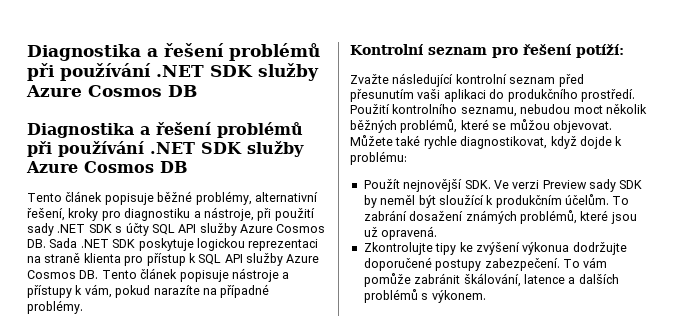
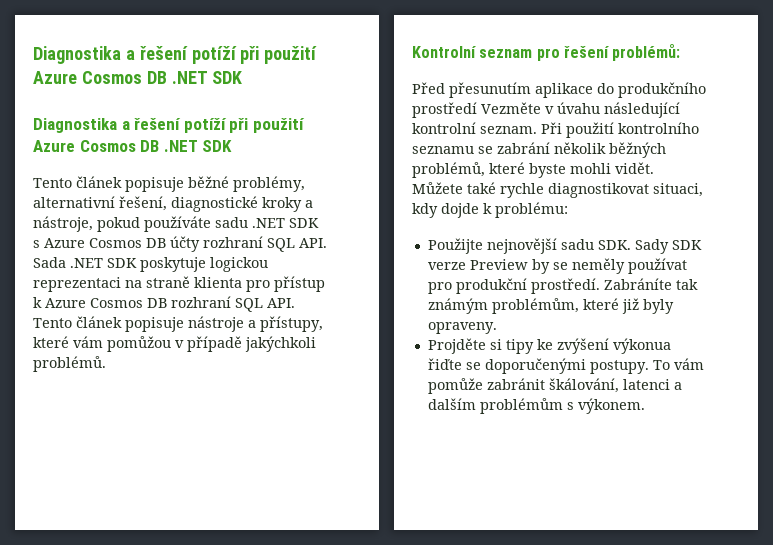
[27,43,320,61] [27,63,319,81] [26,85,197,97] [27,122,303,138] [27,141,304,157] [26,161,188,173] Diagnostika a řešení problémů při používání .NET SDK služby Azure Cosmos DB // Diagnostika a řešení problémů při používání .NET SDK služby Azure Cosmos DB -> [33,46,318,64] [33,71,243,84] [33,117,305,133] [33,140,233,152] Diagnostika a řešení potíží při použití Azure Cosmos DB .NET SDK // Diagnostika a řešení potíží při použití Azure Cosmos DB .NET SDK
[68,207,315,221] [27,223,326,236] [27,239,46,248] kroky pro diagnostiku a nástroje, při použití sady .NET SDK s účty SQL API služby Azure Cosmos DB. -> [171,196,313,212] [33,216,319,232] [33,236,327,252] diagnostické kroky a nástroje, pokud používáte sadu .NET SDK s Azure Cosmos DB účty rozhraní SQL API.
[198,253,320,266] [27,270,99,279] SQL API služby Azure Cosmos DB. -> [45,296,295,312] Azure Cosmos DB rozhraní SQL API.
[27,284,270,298] [27,300,83,314] [350,44,624,58] [350,73,584,87] [350,89,635,102] [350,104,647,117] [350,119,612,133] [350,135,623,149] [350,151,407,165] [363,179,643,192] [363,194,630,208] [363,210,637,224] [363,226,438,240] [363,242,627,255] [363,257,560,271] přístupy k vám, pokud narazíte na případné problémy. // Kontrolní seznam pro řešení potíží: // Zvažte následující kontrolní seznam před přesunutím vaši aplikaci do produkčního prostředí. Použití kontrolního seznamu, nebudou moct několik běžných problémů, které se můžou objevovat. Můžete také rychle diagnostikovat, když dojde k problému: // Použít nejnovější SDK. Ve verzi Preview sady SDK by neměl být sloužící k produkčním účelům. To zabrání dosažení známých problémů, které jsou už opravená. // Zkontrolujte tipy ke zvýšení výkonua dodržujte doporučené postupy zabezpečení. -> [260,316,323,332] [33,336,316,352] [33,356,106,372] [412,44,681,61] [412,82,706,98] [412,102,680,118] [412,122,699,138] [412,142,666,158] [412,162,654,178] [412,182,703,198] [412,202,568,218] [427,238,702,254] [427,258,687,274] [427,278,698,294] [427,298,674,314] [427,322,497,334] [427,338,671,354] [427,358,649,374] přístupy, které vám pomůžou v případě jakýchkoli problémů. // Kontrolní seznam pro řešení problémů: // Před přesunutím aplikace do produkčního prostředí Vezměte v úvahu následující kontrolní seznam. Při použití kontrolního seznamu se zabrání několik běžných problémů, které byste mohli vidět. Můžete také rychle diagnostikovat situaci, kdy dojde k problému: // Použijte nejnovější sadu SDK. Sady SDK verze Preview by se neměly používat pro produkční prostředí. Zabráníte tak známým problémům, které již byly opraveny. // Projděte si tipy ke zvýšení výkonua řiďte se doporučenými postupy.
[523,274,619,284] [363,289,418,303] latence a dalších problémů -> [622,379,682,390] [427,398,563,414] latenci a dalším problémům

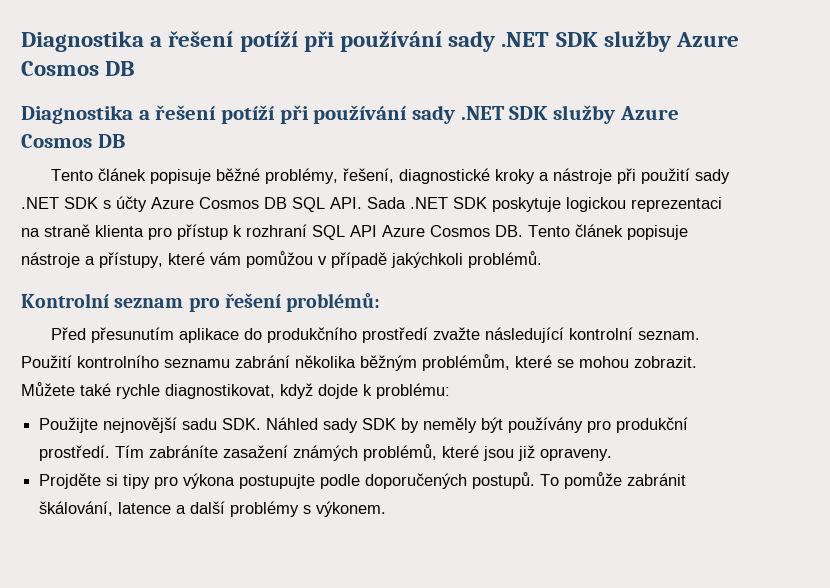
[33,46,318,64] [33,71,243,84] [33,117,305,133] [33,140,233,152] Diagnostika a řešení potíží při použití Azure Cosmos DB .NET SDK // Diagnostika a řešení potíží při použití Azure Cosmos DB .NET SDK -> [21,31,740,52] [21,61,136,76] [21,105,679,124] [21,134,125,148] Diagnostika a řešení potíží při používání sady .NET SDK služby Azure Cosmos DB // Diagnostika a řešení potíží při používání sady .NET SDK služby Azure Cosmos DB
[33,196,115,208] alternativní -> (338, 176) none
[33,216,248,232] nástroje, pokud používáte sadu -> [552,168,730,184] nástroje při použití sady
[44,236,263,252] Azure Cosmos DB účty rozhraní -> [116,196,287,212] účty Azure Cosmos DB
[45,296,295,312] Azure Cosmos DB rozhraní SQL API. -> [246,224,523,240] rozhraní SQL API Azure Cosmos DB.
[481,102,680,118] [412,122,699,138] [412,142,666,158] [412,162,654,178] [412,182,703,198] [412,203,438,218] Vezměte v úvahu následující kontrolní seznam. Při použití kontrolního seznamu se zabrání několik běžných problémů, které byste mohli vidět. Můžete také rychle diagnostikovat situaci, kdy -> [432,327,700,343] [21,354,697,371] [21,382,313,399] zvažte následující kontrolní seznam. Použití kontrolního seznamu zabrání několika běžným problémům, které se mohou zobrazit. Můžete také rychle diagnostikovat, když
[634,239,702,254] [427,258,687,274] [427,278,698,294] [427,298,674,314] [427,322,497,334] [427,338,671,354] [427,358,704,374] [427,378,682,394] [427,398,563,414] Sady SDK verze Preview by se neměly používat pro produkční prostředí. Zabráníte tak známým problémům, které již byly opraveny. // Projděte si tipy ke zvýšení výkonua řiďte se doporučenými postupy. To vám pomůže zabránit škálování, latenci a dalším problémům -> [266,417,689,433] [39,444,613,461] [39,472,687,489] [39,501,300,517] Náhled sady SDK by neměly být používány pro produkční prostředí. Tím zabráníte zasažení známých problémů, které jsou již opraveny. // Projděte si tipy pro výkona postupujte podle doporučených postupů. To pomůže zabránit škálování, latence a další problémy

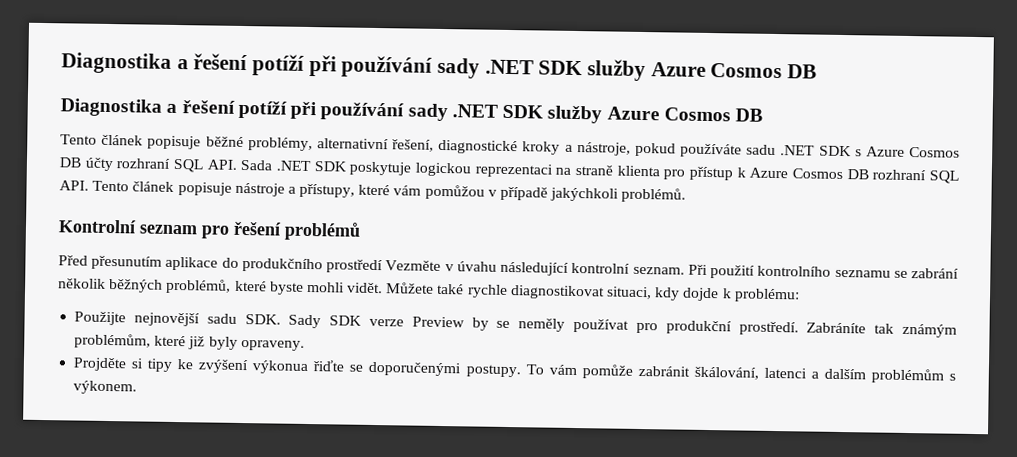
(338, 176) none -> [316,138,389,150] alternativní
[552,168,730,184] nástroje při použití sady -> [576,142,777,158] nástroje, pokud používáte sadu
[116,196,287,212] účty Azure Cosmos DB -> [865,146,960,158] [59,157,172,172] Azure Cosmos DB účty rozhraní
[246,224,523,240] rozhraní SQL API Azure Cosmos DB. -> [749,167,959,184] [59,180,89,191] Azure Cosmos DB rozhraní SQL API.
[286,293,381,312] problémů: -> [284,221,361,241] problémů
[432,327,700,343] [21,354,697,371] [21,382,313,399] zvažte následující kontrolní seznam. Použití kontrolního seznamu zabrání několika běžným problémům, které se mohou zobrazit. Můžete také rychle diagnostikovat, když -> [385,260,960,279] [58,278,681,301] Vezměte v úvahu následující kontrolní seznam. Při použití kontrolního seznamu se zabrání několik běžných problémů, které byste mohli vidět. Můžete také rychle diagnostikovat situaci, kdy
[266,417,689,433] [39,444,613,461] [39,472,687,489] [39,501,300,517] Náhled sady SDK by neměly být používány pro produkční prostředí. Tím zabráníte zasažení známých problémů, které jsou již opraveny. // Projděte si tipy pro výkona postupujte podle doporučených postupů. To pomůže zabránit škálování, latence a další problémy -> [288,314,958,338] [74,333,305,351] [73,357,944,384] Sady SDK verze Preview by se neměly používat pro produkční prostředí. Zabráníte tak známým problémům, které již byly opraveny. // Projděte si tipy ke zvýšení výkonua řiďte se doporučenými postupy. To vám pomůže zabránit škálování, latenci a dalším problémům

